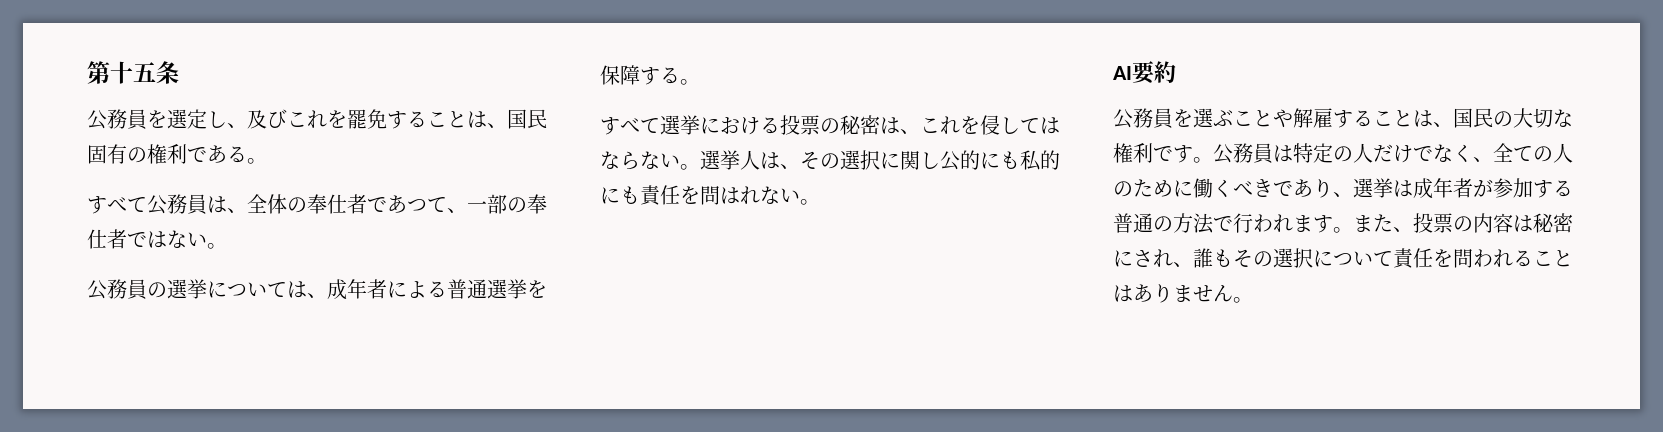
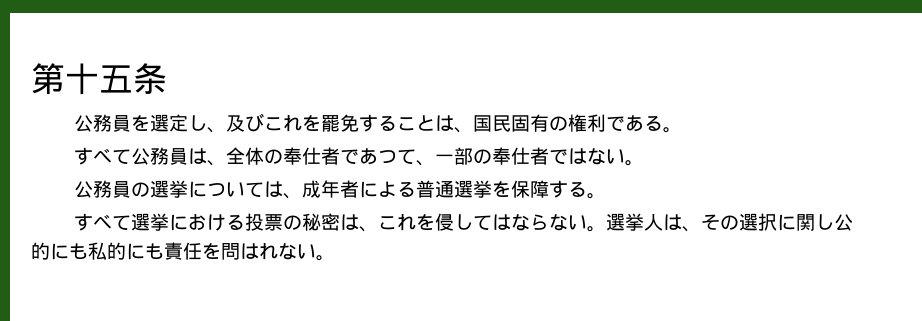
[1113,61,1176,84] [1113,108,1573,129] [1113,143,1573,164] [1113,178,1573,199] [1113,213,1573,234] [1113,248,1573,269] [1113,284,1253,303] // AI要約 // 公務員を選ぶことや解雇することは、国民の大切な権利です。公務員は特定の人だけでなく、全ての人のために働くべきであり、選挙は成年者が参加する普通の方法で行われます。また、投票の内容は秘密にされ、誰もその選択について責任を問われることはありません。 -> (335, 258) none

